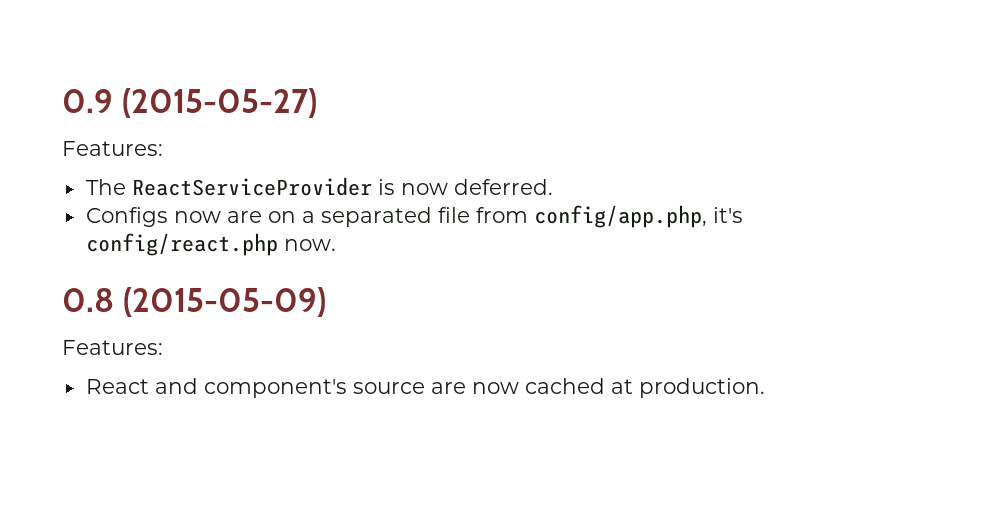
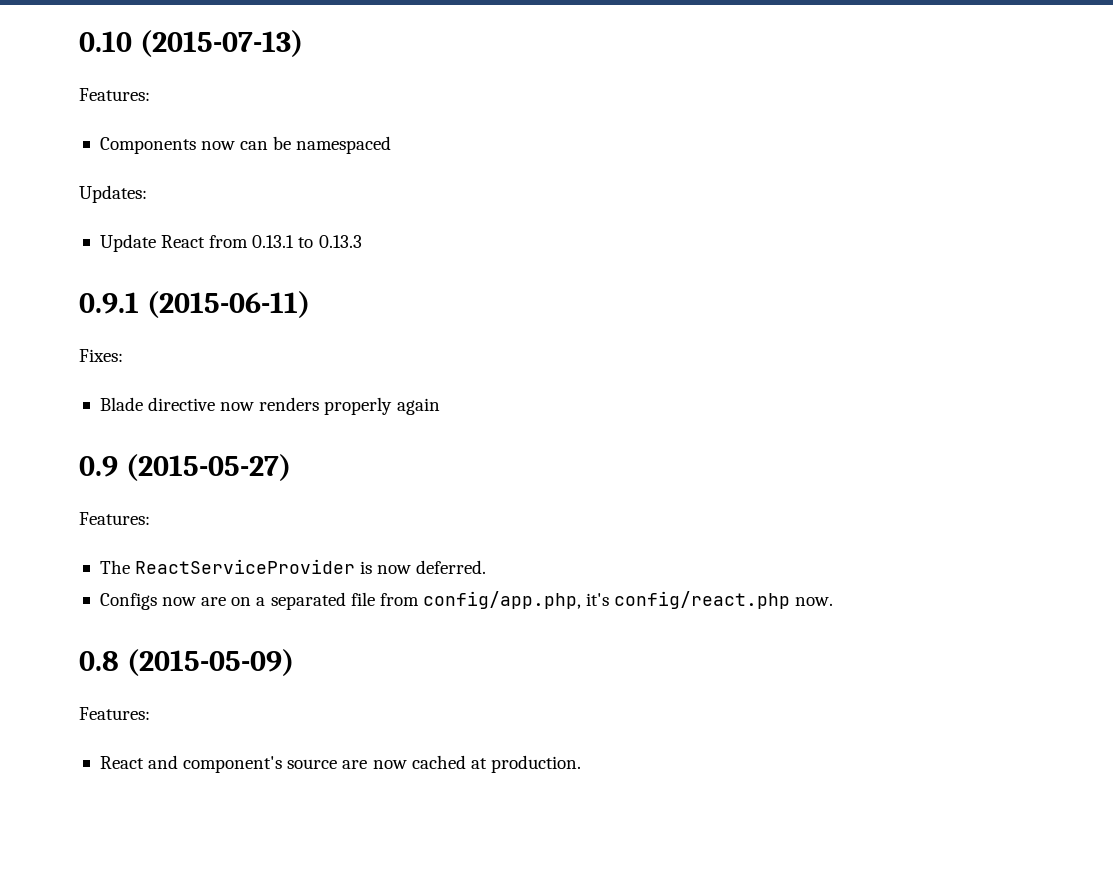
(62, 101) none -> [79,30,303,57] [79,88,150,101] [99,136,392,154] [79,185,147,203] [99,234,362,252] [79,291,310,318] [79,349,123,362] [99,397,440,415] 0.10 (2015-07-13) // Features: // Components now can be namespaced // Updates: // Update React from 0.13.1 to 0.13.3 // 0.9.1 (2015-06-11) // Fixes: // Blade directive now renders properly again //

